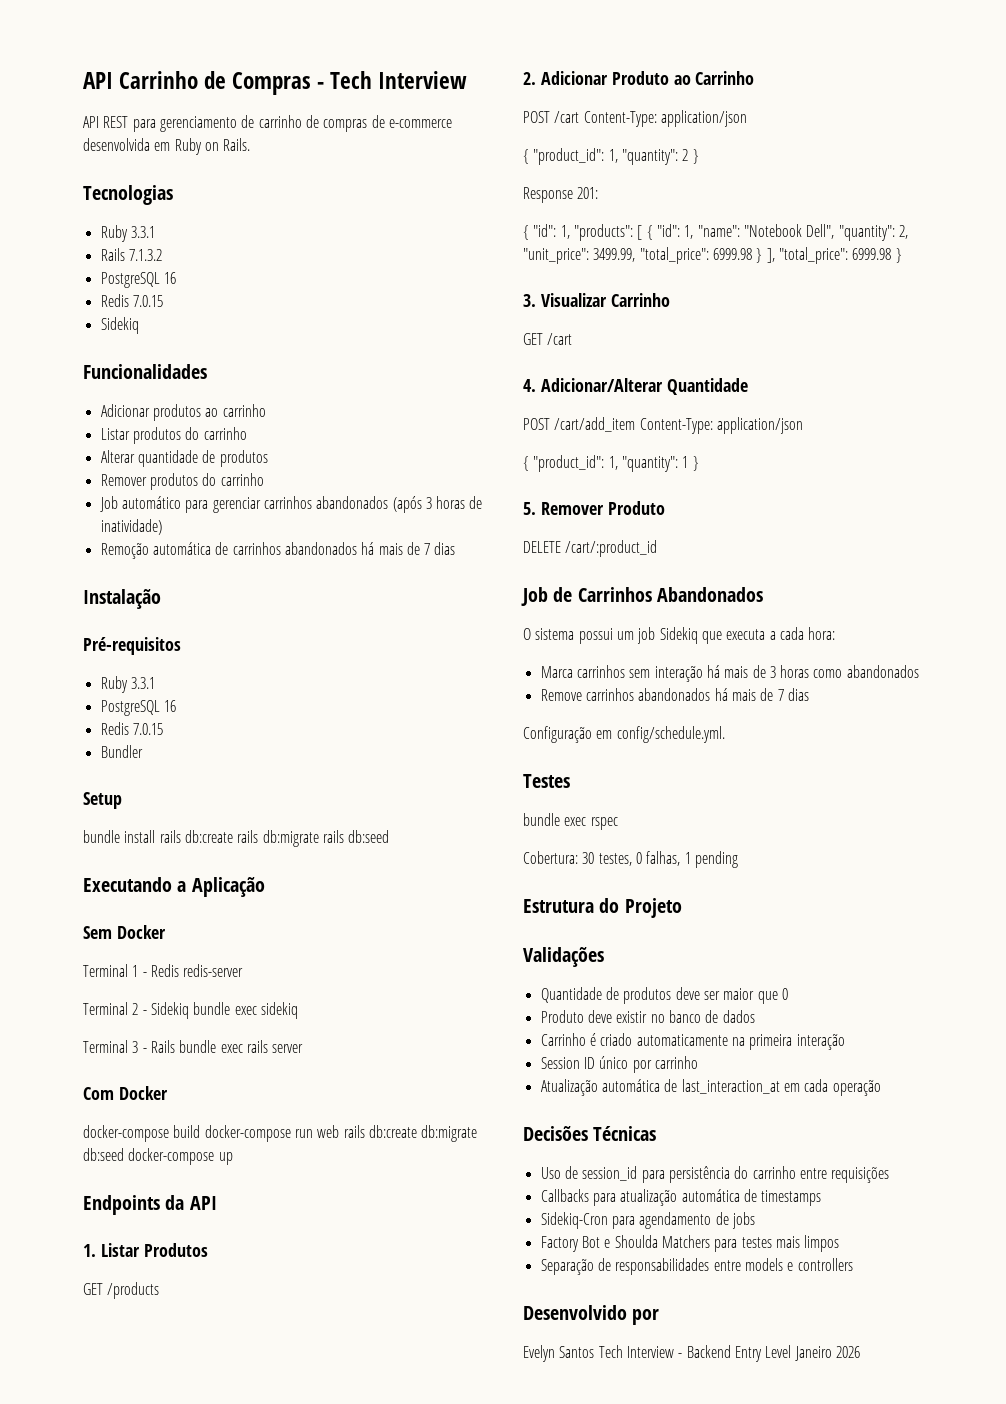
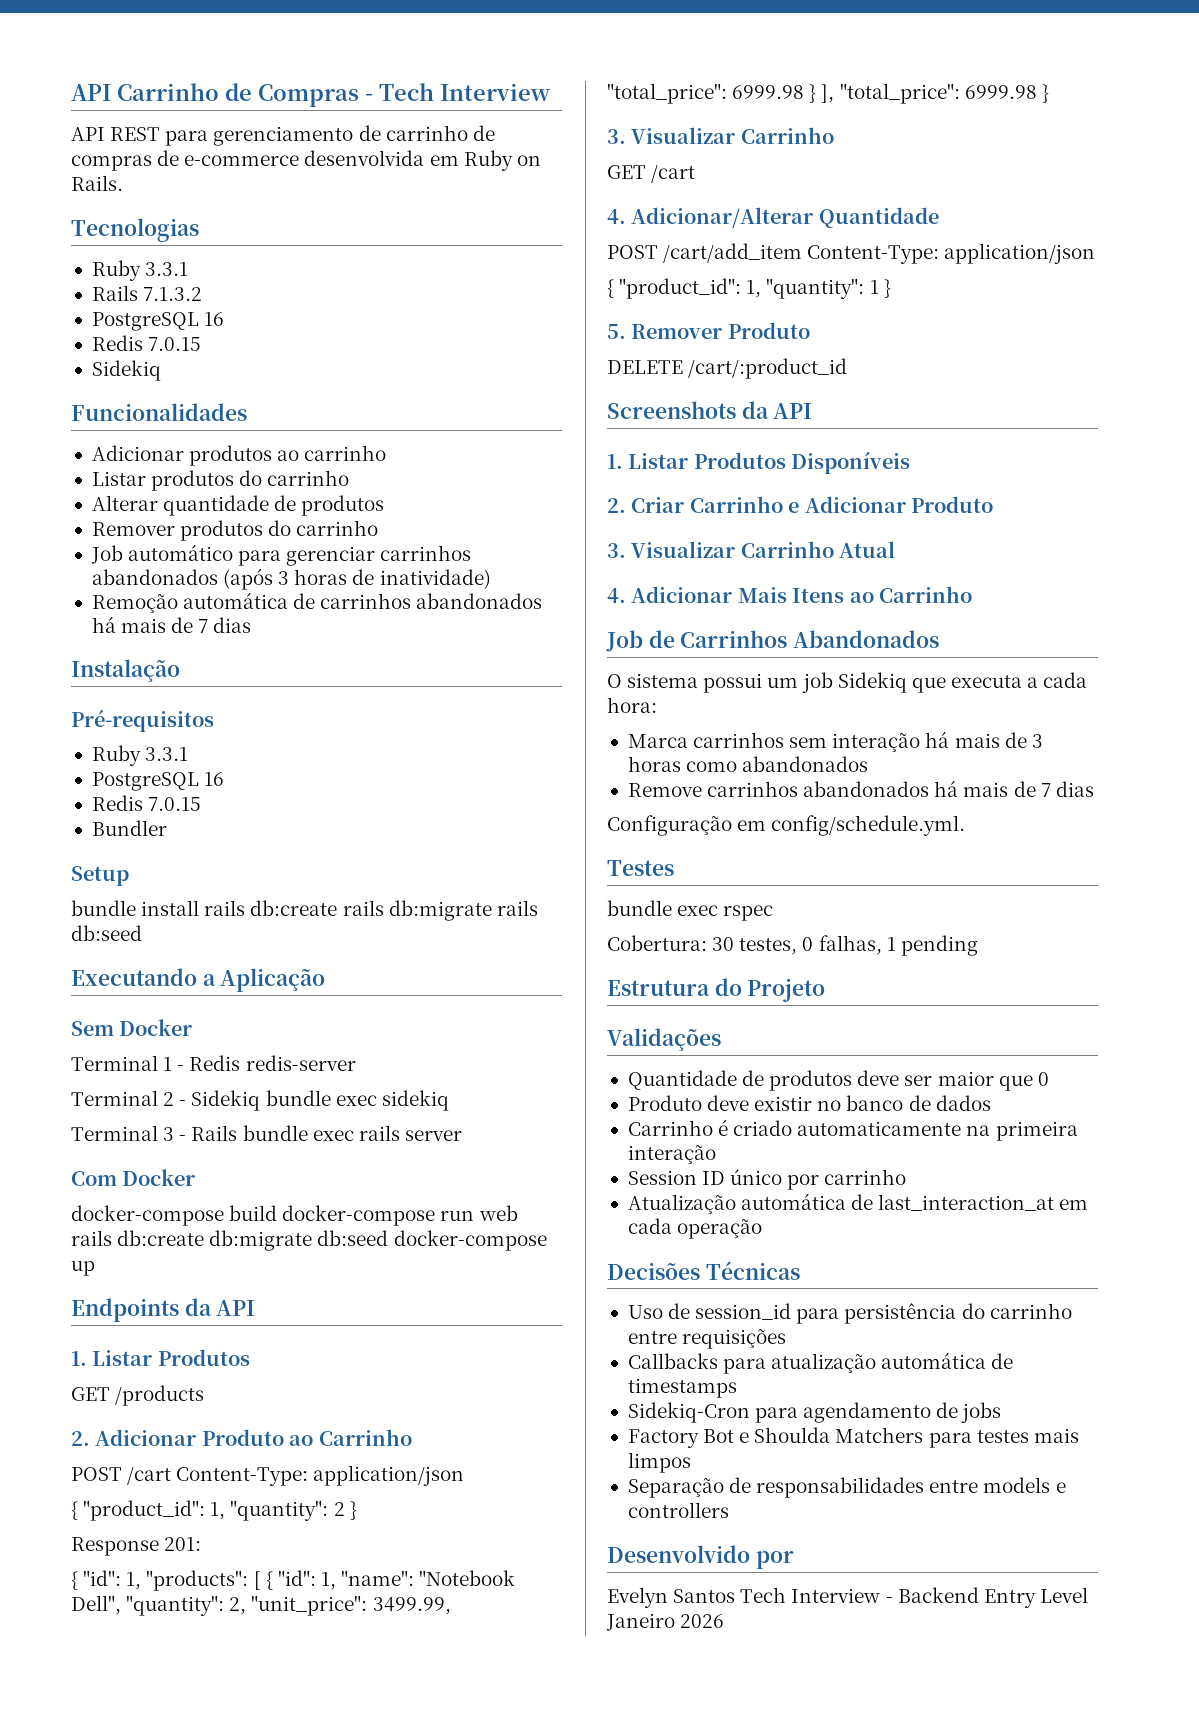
(658, 548) none -> [607,401,813,419] [607,451,911,474] [607,496,993,513] [607,541,896,558] [607,586,972,603] // Screenshots da API // 1. Listar Produtos Disponíveis // 2. Criar Carrinho e Adicionar Produto // 3. Visualizar Carrinho Atual // 4. Adicionar Mais Itens ao Carrinho

